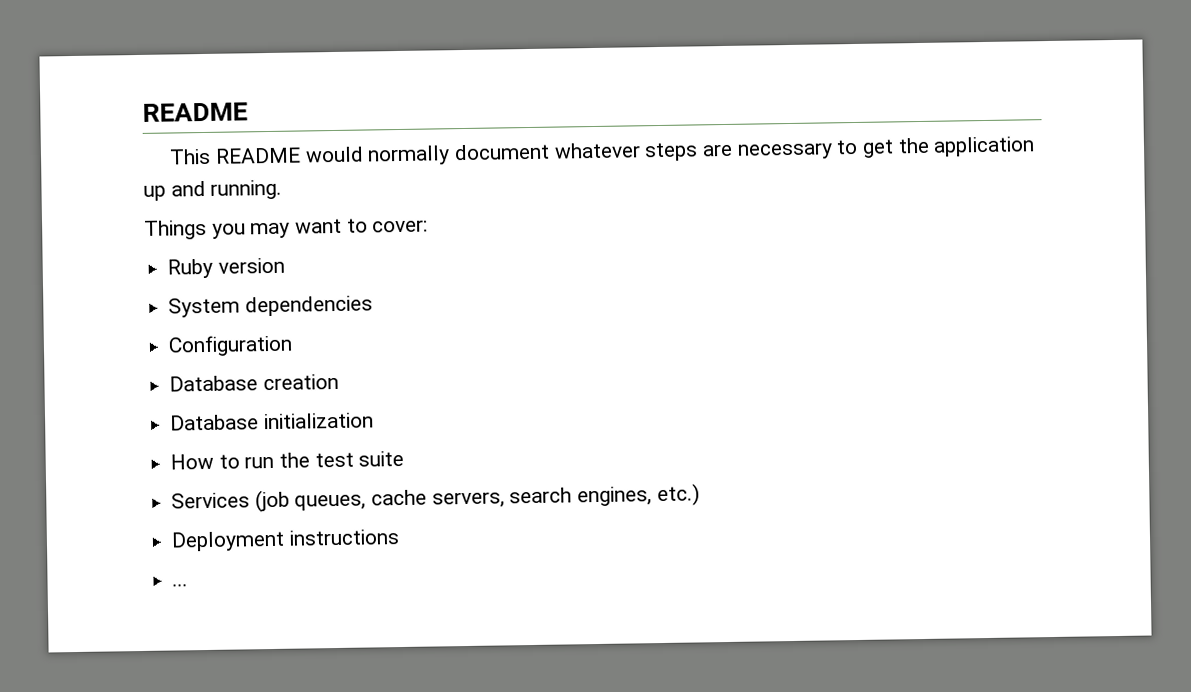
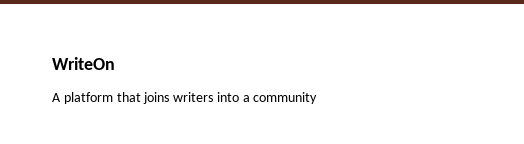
[142,102,248,122] [169,136,1036,166] [143,179,283,201] [144,218,429,240] [167,257,285,279] [168,295,373,318] [168,334,294,357] [169,373,339,392] [170,412,374,431] [170,450,405,470] [171,483,700,513] [171,529,400,552] [172,583,189,587] README // This README would normally document whatever steps are necessary to get the application up and running. // Things you may want to cover: // Ruby version // System dependencies // Configuration // Database creation // Database initialization // How to run the test suite // Services (job queues, cache servers, search engines, etc.) // Deployment instructions // ... -> [52,57,115,70] [52,92,318,104] WriteOn // A platform that joins writers into a community

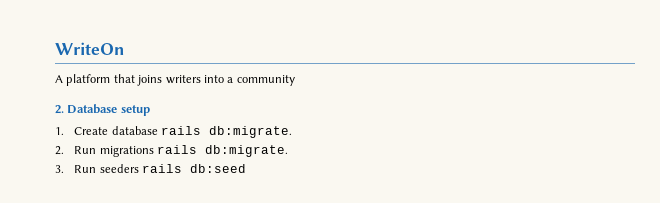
(318, 98) none -> [55,104,150,116] [55,126,293,138] [55,145,289,157] [55,164,247,173] // 2. Database setup // 1. Create database rails db:migrate. // 2. Run migrations rails db:migrate. // 3. Run seeders rails db:seed

